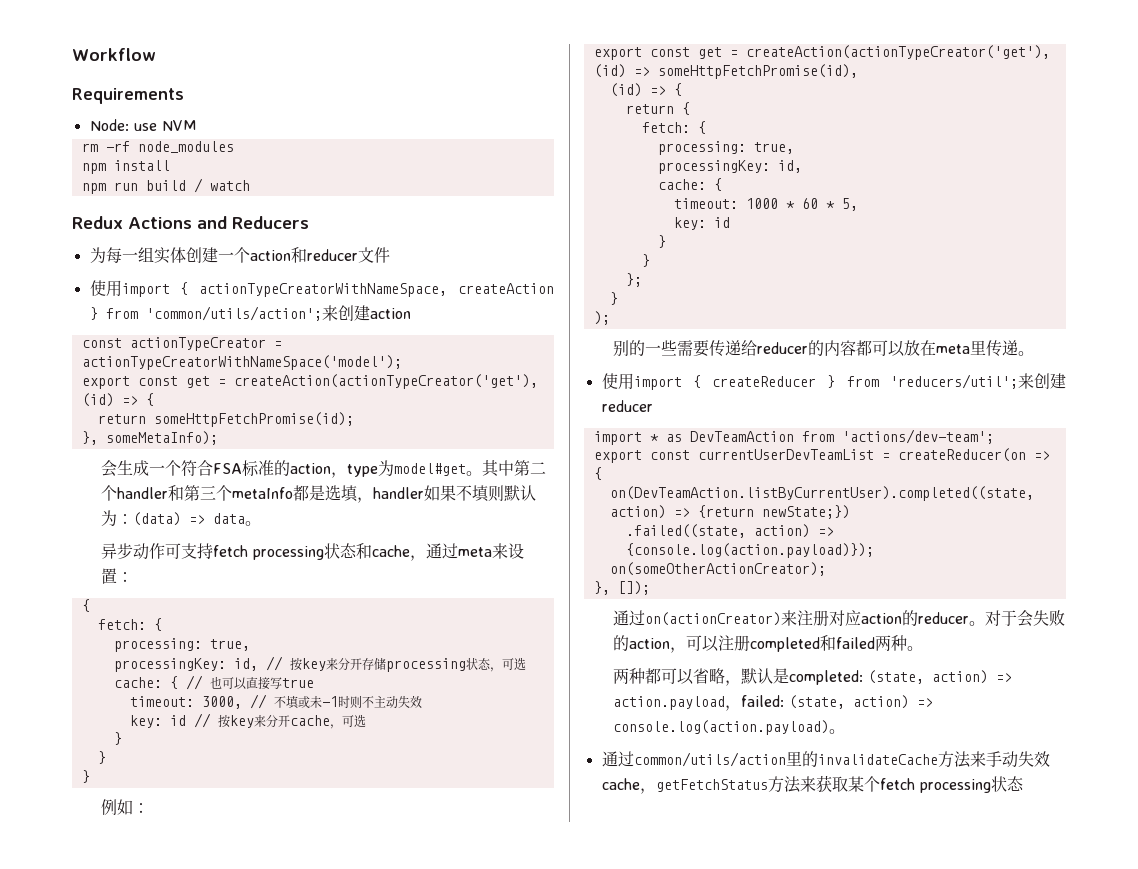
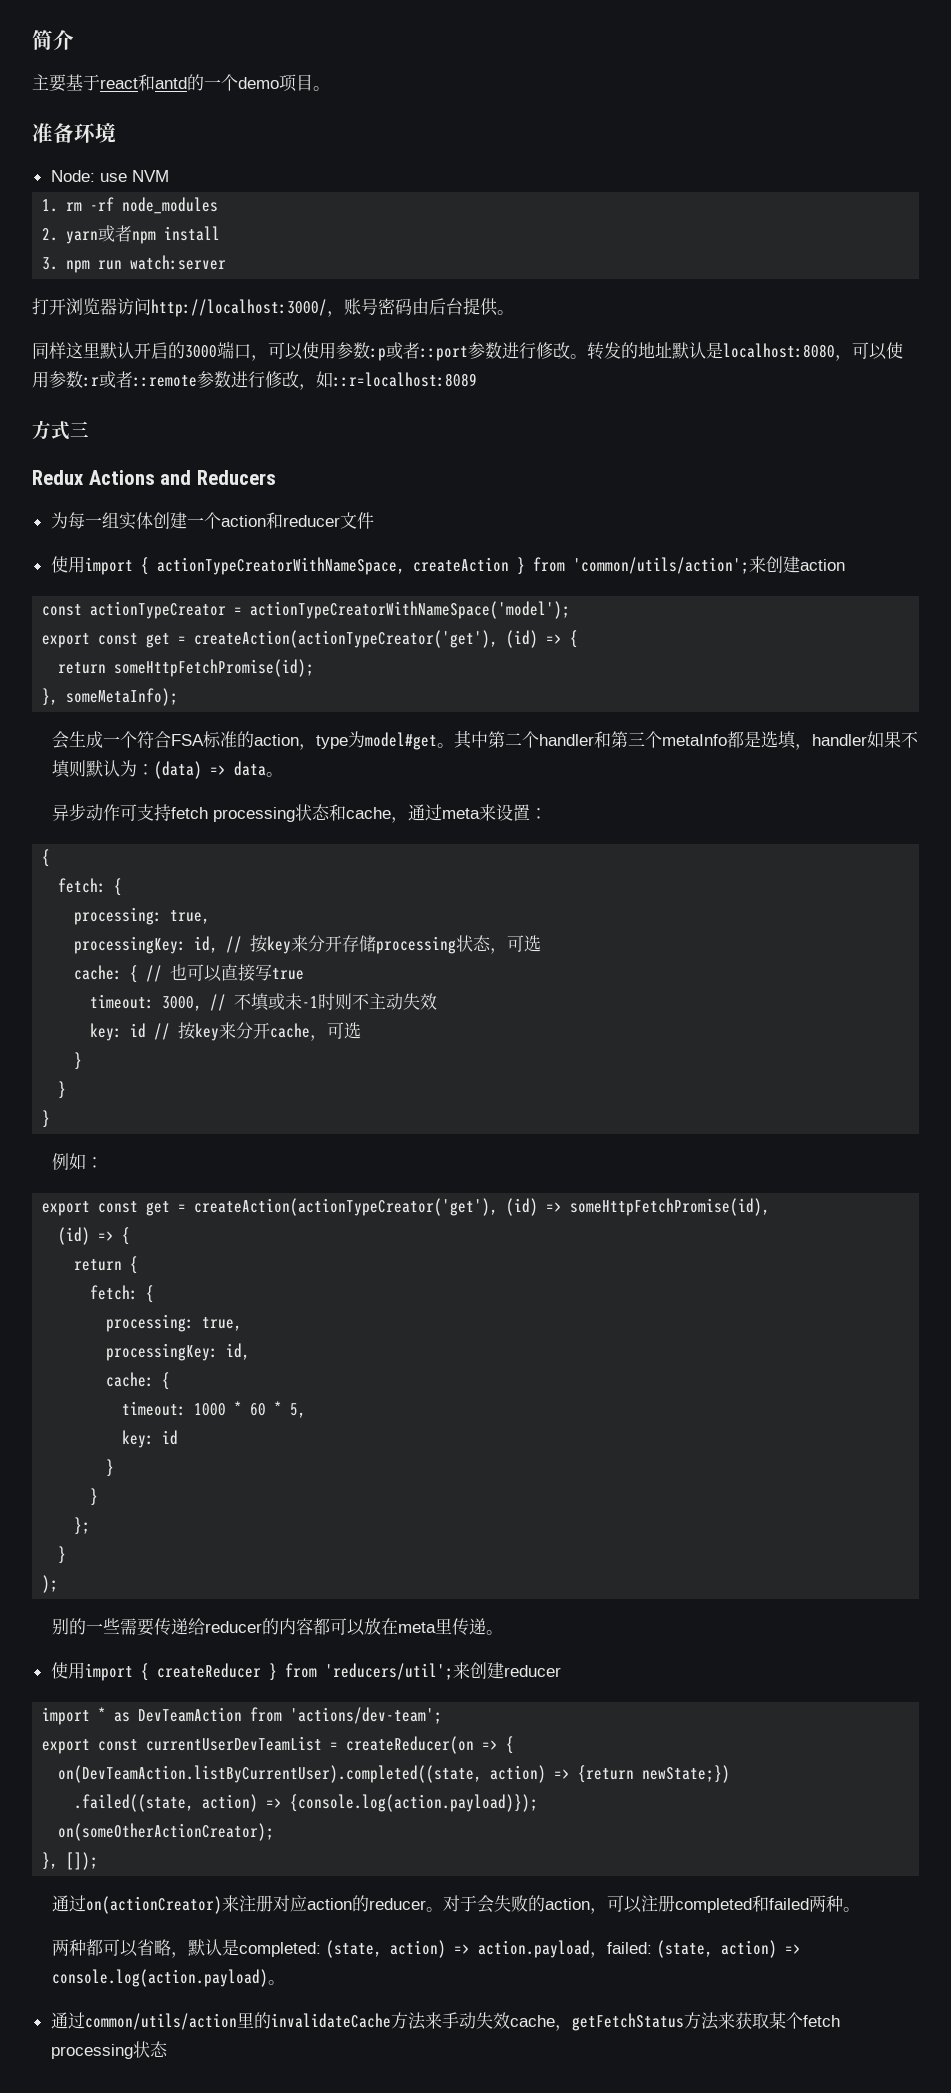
[72,48,156,61] [72,88,184,104] Workflow // Requirements -> [32,30,74,50] [32,74,330,92] [32,123,116,143] 简介 // 主要基于react和antd的一个demo项目。 // 准备环境
(196, 125) none -> [42,199,59,212] 1.
(234, 147) none -> [42,225,133,244] 2. yarn或者
(170, 165) none -> [42,257,59,270] 3.
[145,178,250,193] build / watch -> [130,255,227,270] [32,298,514,317] [32,341,903,361] [32,371,477,390] [32,420,89,440] watch:server // 打开浏览器访问http://localhost:3000/，账号密码由后台提供。 // 同样这里默认开启的3000端口，可以使用参数:p或者::port参数进行修改。转发的地址默认是localhost:8080，可以使用参数:r或者::remote参数进行修改，如::r=localhost:8089 // 方式三

